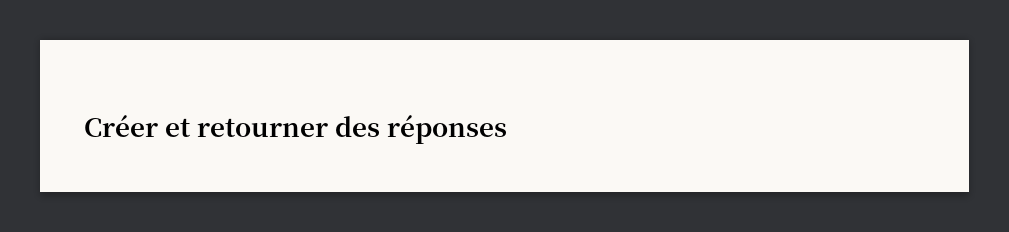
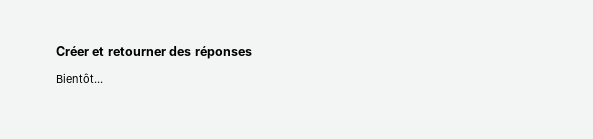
(508, 129) none -> [56,73,103,83] // Bientôt...

